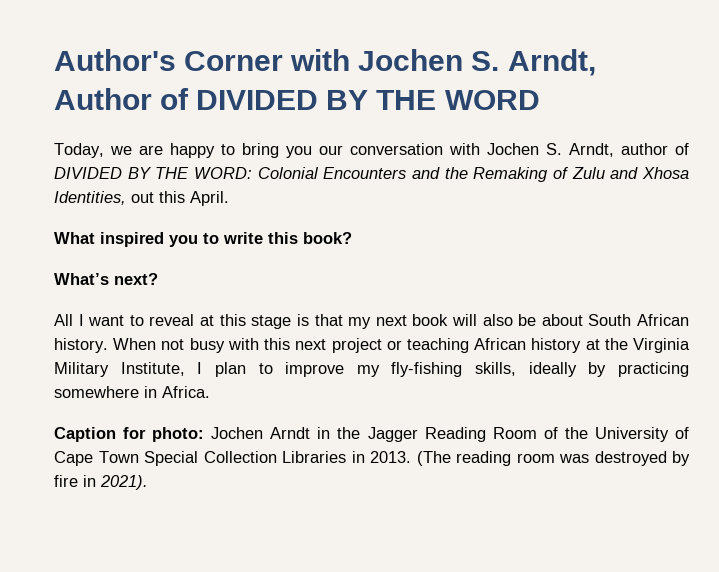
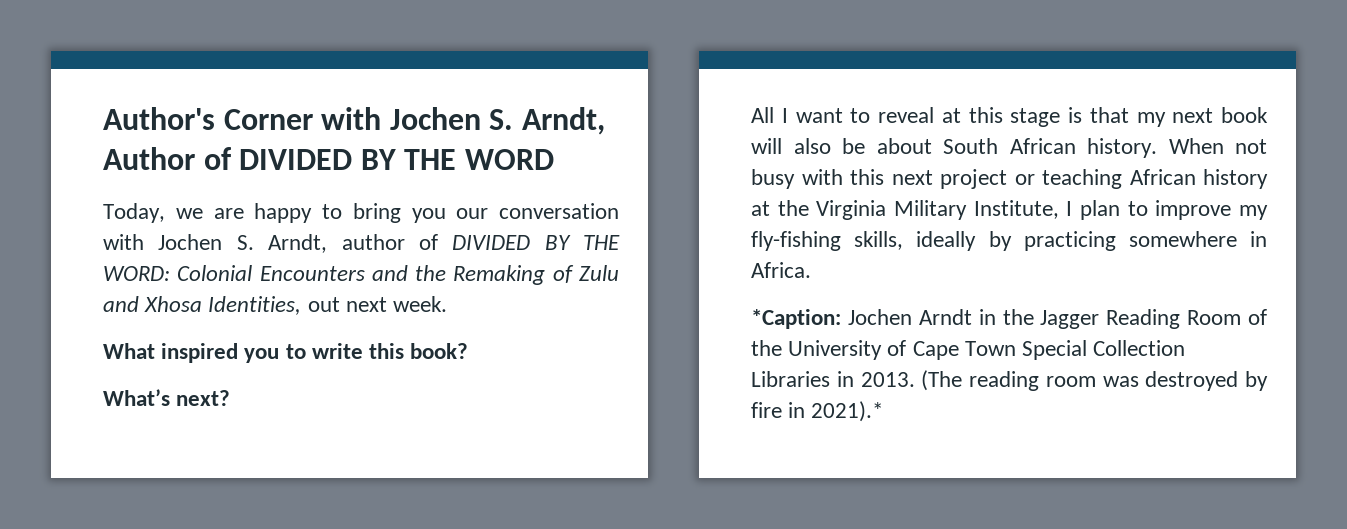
[159,191,229,206] this April. -> [345,296,448,312] next week.
[54,427,205,442] Caption for photo: -> [751,309,841,329] *Caption:
[100,475,148,490] 2021). -> [811,401,884,422] 2021).*

